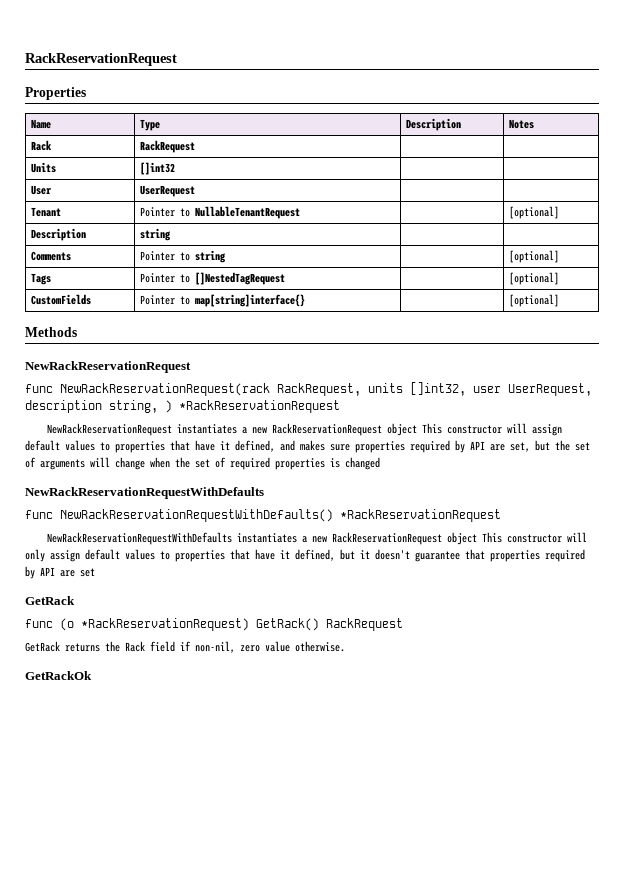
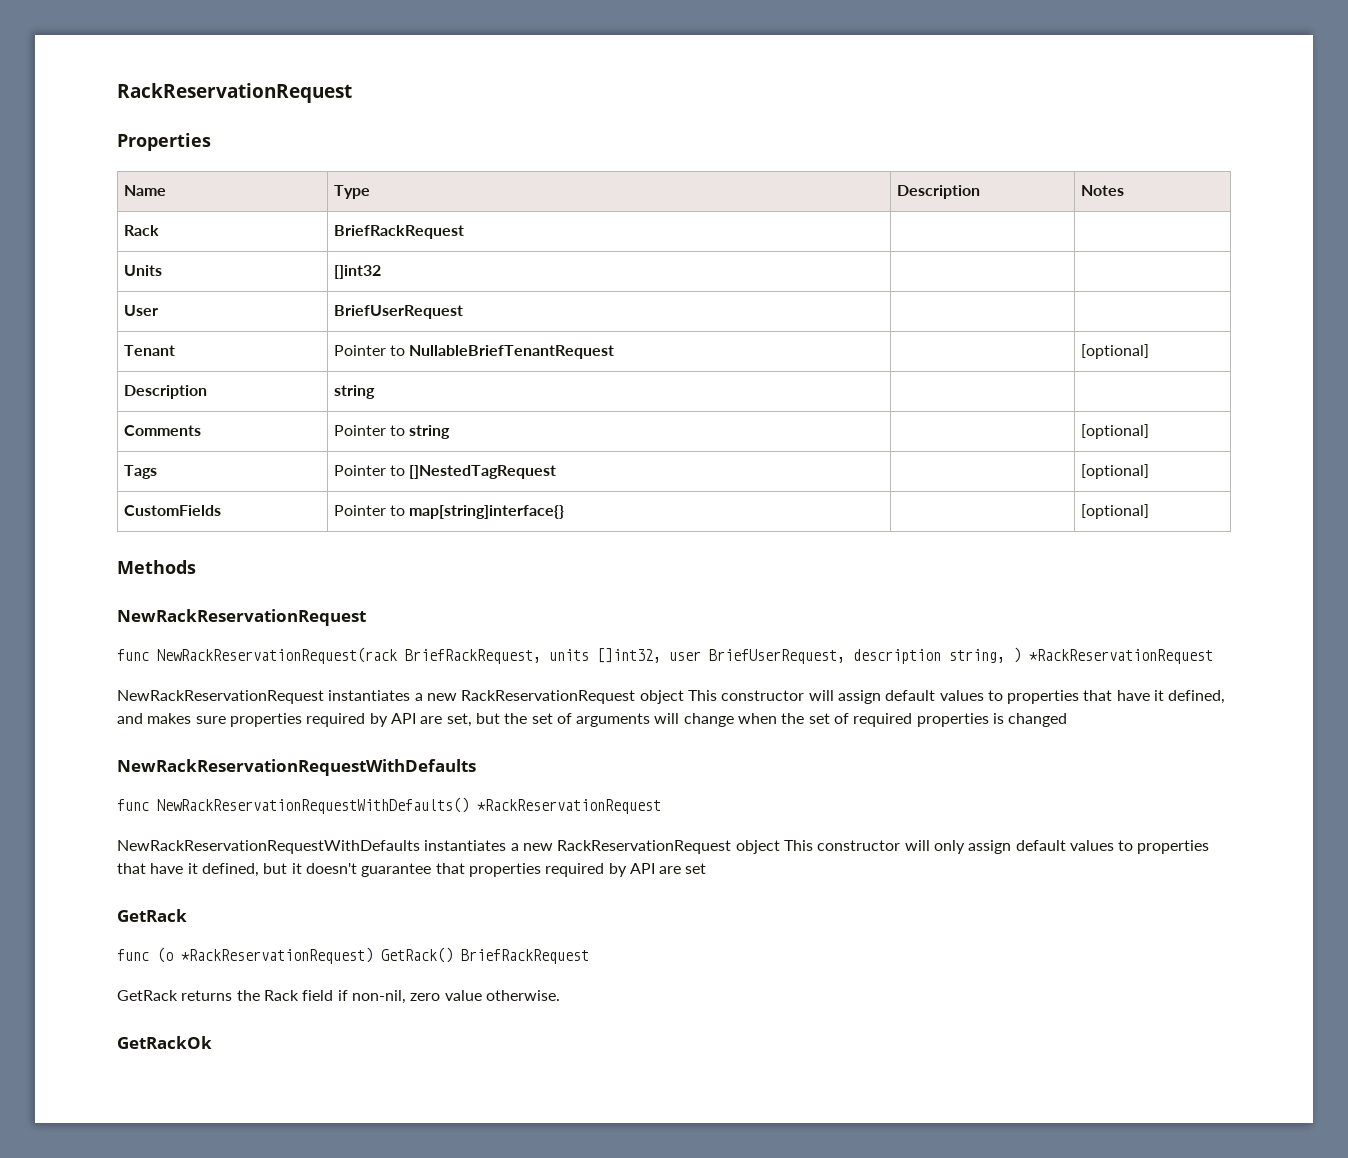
[139,140,195,153] RackRequest -> [333,225,464,239] BriefRackRequest
[139,185,195,197] UserRequest -> [333,305,463,319] BriefUserRequest
[194,206,300,219] NullableTenantRequest -> [409,345,615,359] NullableBriefTenantRequest
[277,383,361,396] RackRequest, -> [405,649,541,664] BriefRackRequest,
[508,383,592,396] UserRequest, -> [709,649,845,664] BriefUserRequest,
[326,618,403,631] RackRequest -> [461,949,589,964] BriefRackRequest

